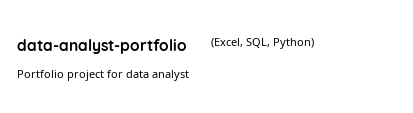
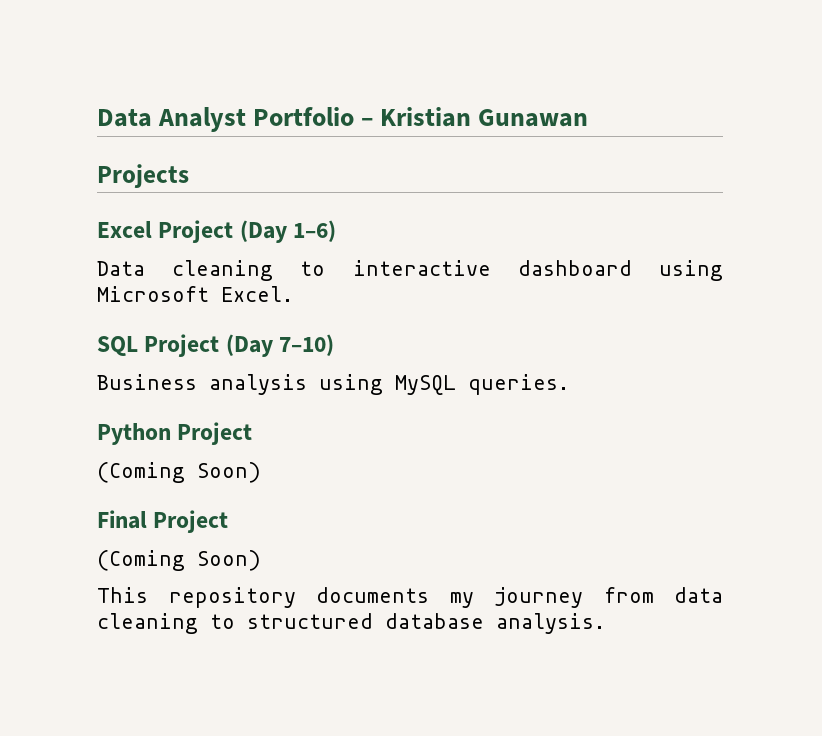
[17,39,187,54] [17,70,189,81] [211,38,314,49] data-analyst-portfolio // Portfolio project for data analyst (Excel, SQL, Python) -> [97,107,589,132] [97,164,189,188] [97,220,337,243] [97,260,723,281] [97,286,293,302] [97,334,335,357] [97,374,569,395] [97,422,253,445] [97,462,261,483] [97,510,229,533] [97,550,261,571] [97,587,723,608] [97,613,605,634] Data Analyst Portfolio – Kristian Gunawan // Projects // Excel Project (Day 1–6) // Data cleaning to interactive dashboard using Microsoft Excel. // SQL Project (Day 7–10) // Business analysis using MySQL queries. // Python Project // (Coming Soon) // Final Project // (Coming Soon) // This repository documents my journey from data cleaning to structured database analysis.

